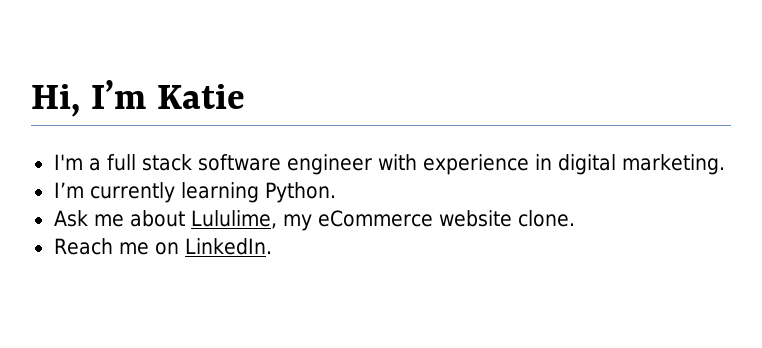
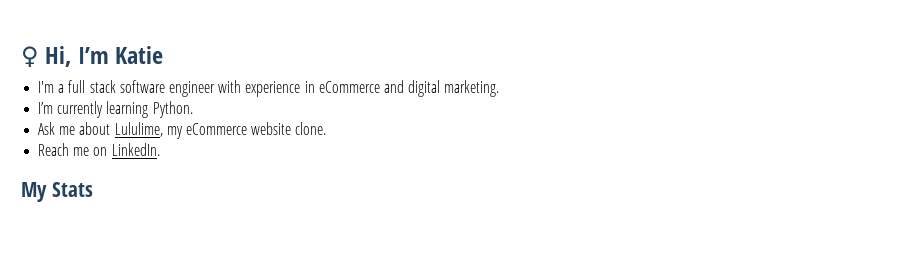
(31, 100) none -> [21,46,39,68] ♀
(552, 162) none -> [318,80,404,93] eCommerce and
(272, 246) none -> [21,182,93,202] // My Stats

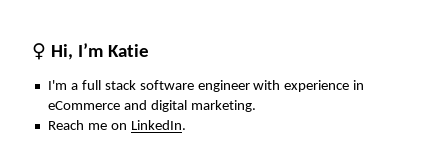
[38,101,193,118] [38,122,327,139] // I’m currently learning Python. // Ask me about Lululime, my eCommerce website clone. -> (256, 106) none
[21,182,93,202] // My Stats -> (186, 125) none

